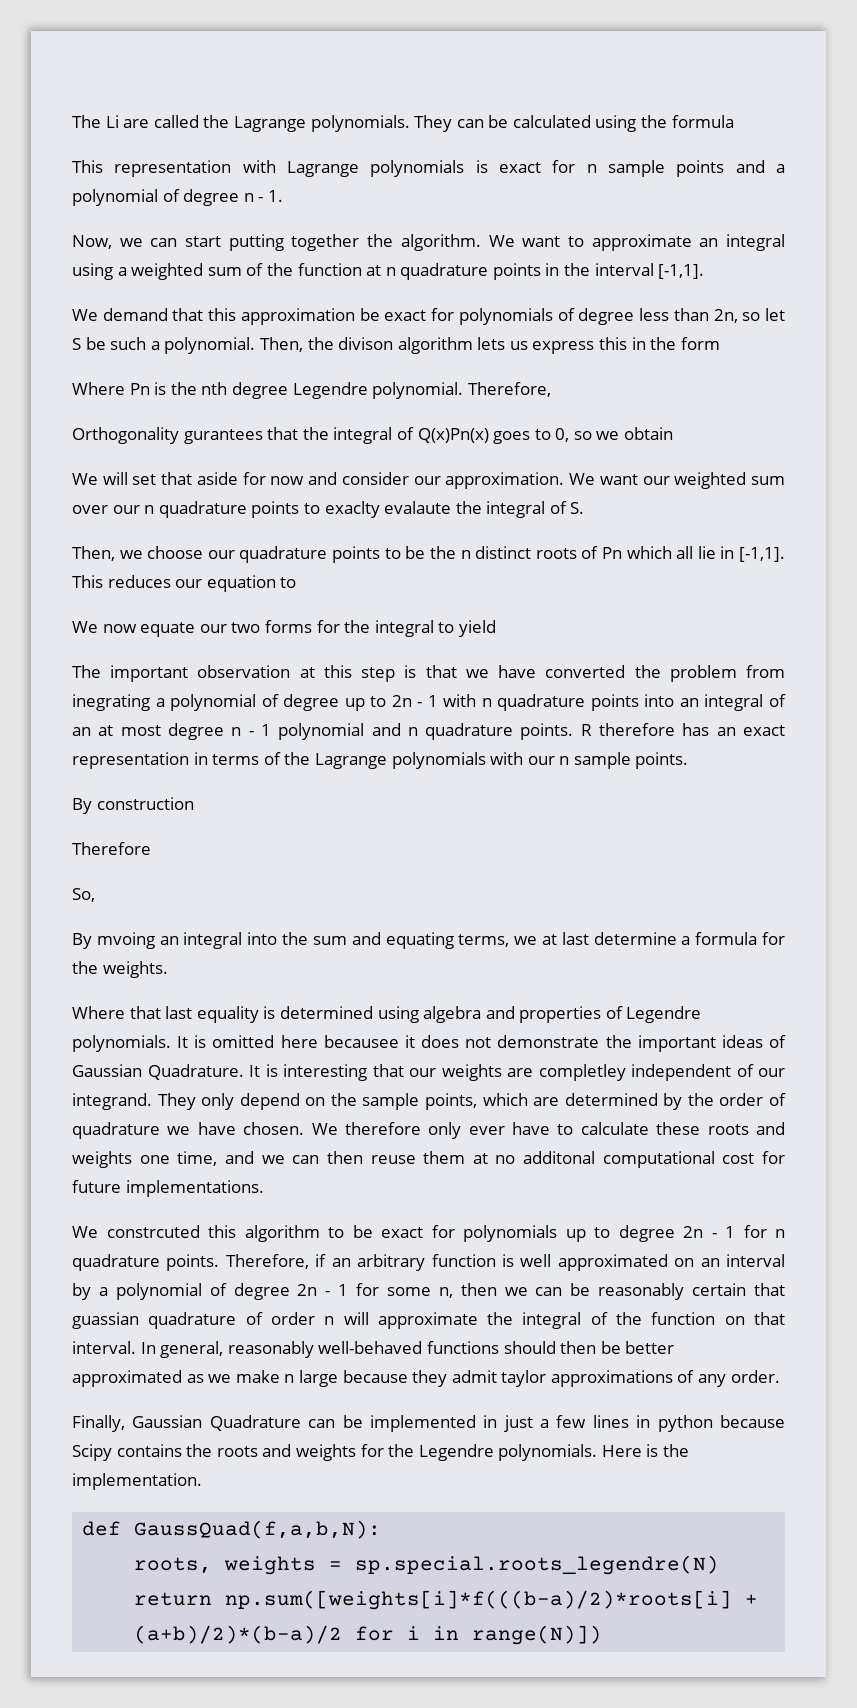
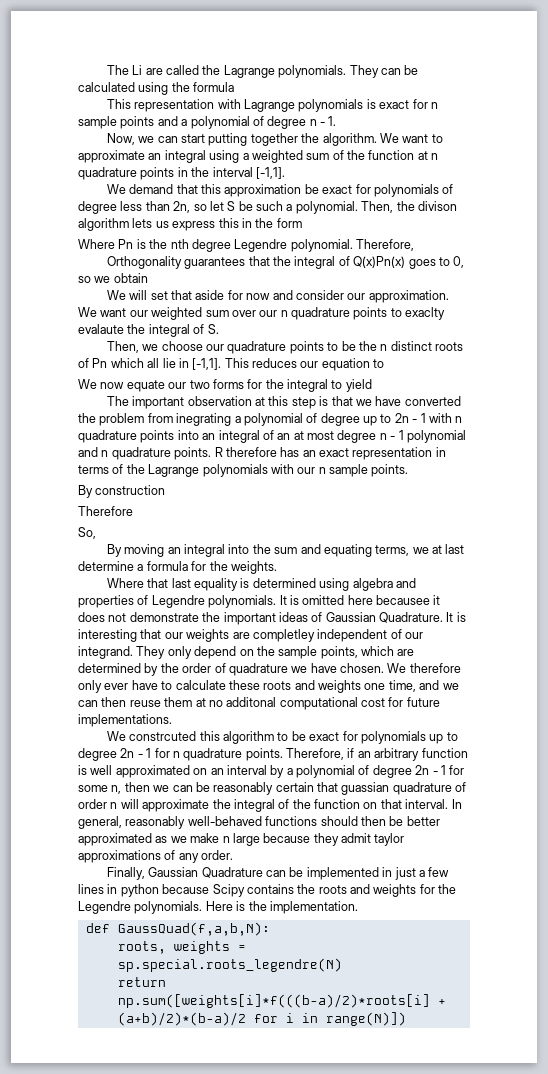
[183,429,263,444] gurantees -> [184,257,246,269] guarantees
[96,932,155,949] mvoing -> [124,544,165,557] moving

